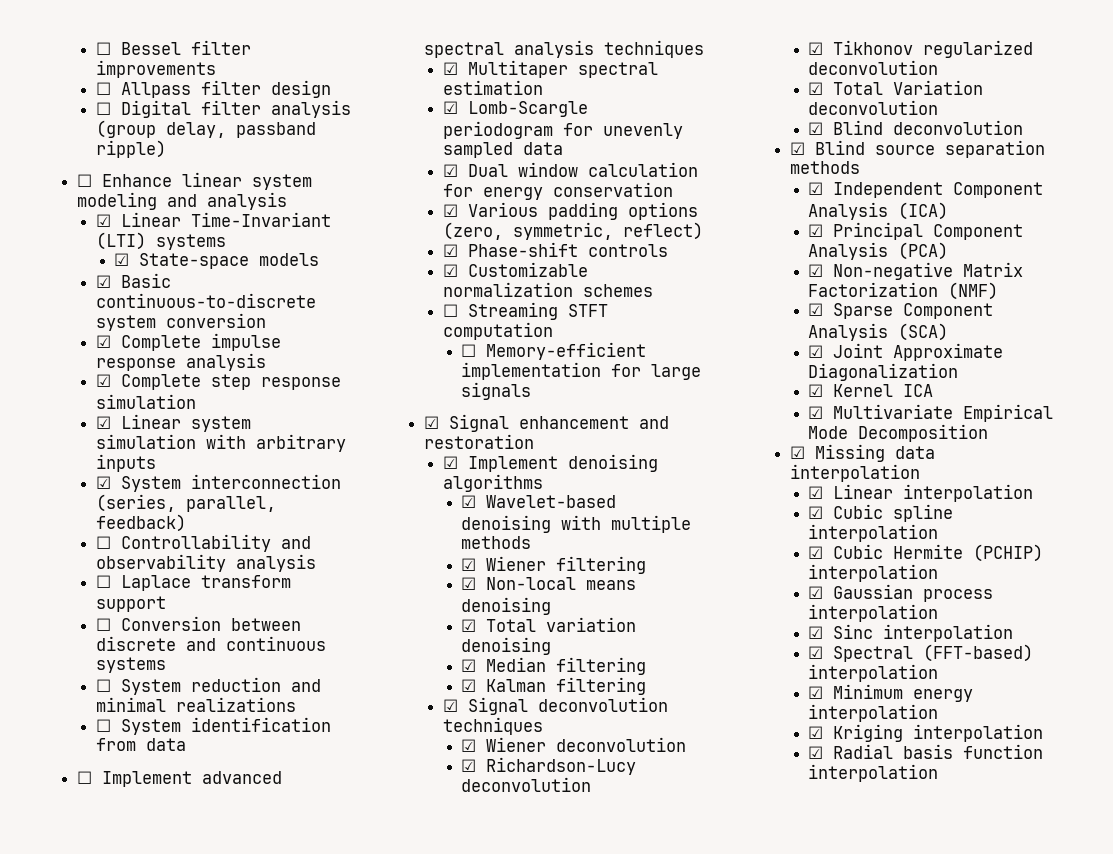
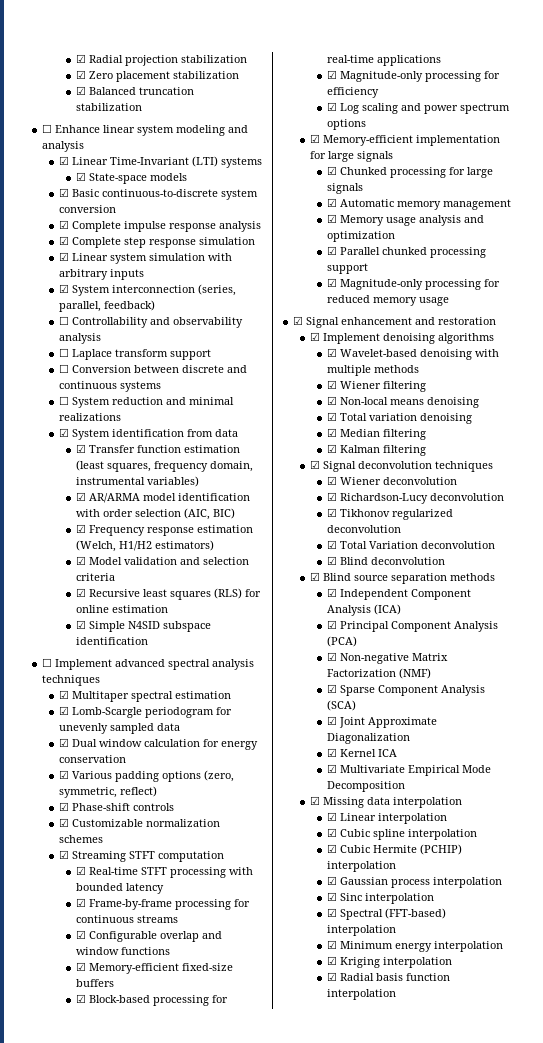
[95,40,251,55] [95,60,216,78] [95,80,331,98] [95,100,351,118] [95,120,316,138] [95,140,166,158] ☐ Bessel filter improvements // ☐ Allpass filter design // ☐ Digital filter analysis (group delay, passband ripple) -> [75,54,247,66] [75,70,239,82] [75,86,194,95] [75,103,142,111] ☑ Radial projection stabilization // ☑ Zero placement stabilization // ☑ Balanced truncation stabilization
[95,719,111,732] ☐ -> [58,428,69,437] ☑
(186, 744) none -> [75,444,240,453] [75,460,253,472] [75,476,199,487] [75,492,250,503] [75,508,235,520] [75,524,253,536] [75,540,214,552] [75,556,249,565] [75,573,115,581] [75,588,261,600] [75,605,168,613] [75,620,211,632] [75,637,148,645] // ☑ Transfer function estimation (least squares, frequency domain, instrumental variables) // ☑ AR/ARMA model identification with order selection (AIC, BIC) // ☑ Frequency response estimation (Welch, H1/H2 estimators) // ☑ Model validation and selection criteria // ☑ Recursive least squares (RLS) for online estimation // ☑ Simple N4SID subspace identification
[442,304,458,317] ☐ -> [58,850,69,859] ☑
[461,344,477,357] ☐ -> [75,866,253,878] [75,883,164,894] [75,898,250,910] [75,915,178,923] [75,930,222,942] [75,947,170,955] [75,962,233,974] [75,979,114,987] [75,994,228,1006] [326,55,441,66] [326,70,500,82] [326,87,379,98] [326,102,510,114] [326,119,366,130] [309,134,320,143] ☑ Real-time STFT processing with bounded latency // ☑ Frame-by-frame processing for continuous streams // ☑ Configurable overlap and window functions // ☑ Memory-efficient fixed-size buffers // ☑ Block-based processing for real-time applications // ☑ Magnitude-only processing for efficiency // ☑ Log scaling and power spectrum options // ☑
(532, 391) none -> [326,166,493,178] [326,183,363,194] [326,198,511,210] [326,214,484,226] [326,231,395,242] [326,246,486,258] [326,263,368,274] [326,278,500,290] [326,295,449,306] // ☑ Chunked processing for large signals // ☑ Automatic memory management // ☑ Memory usage analysis and optimization // ☑ Parallel chunked processing support // ☑ Magnitude-only processing for reduced memory usage

